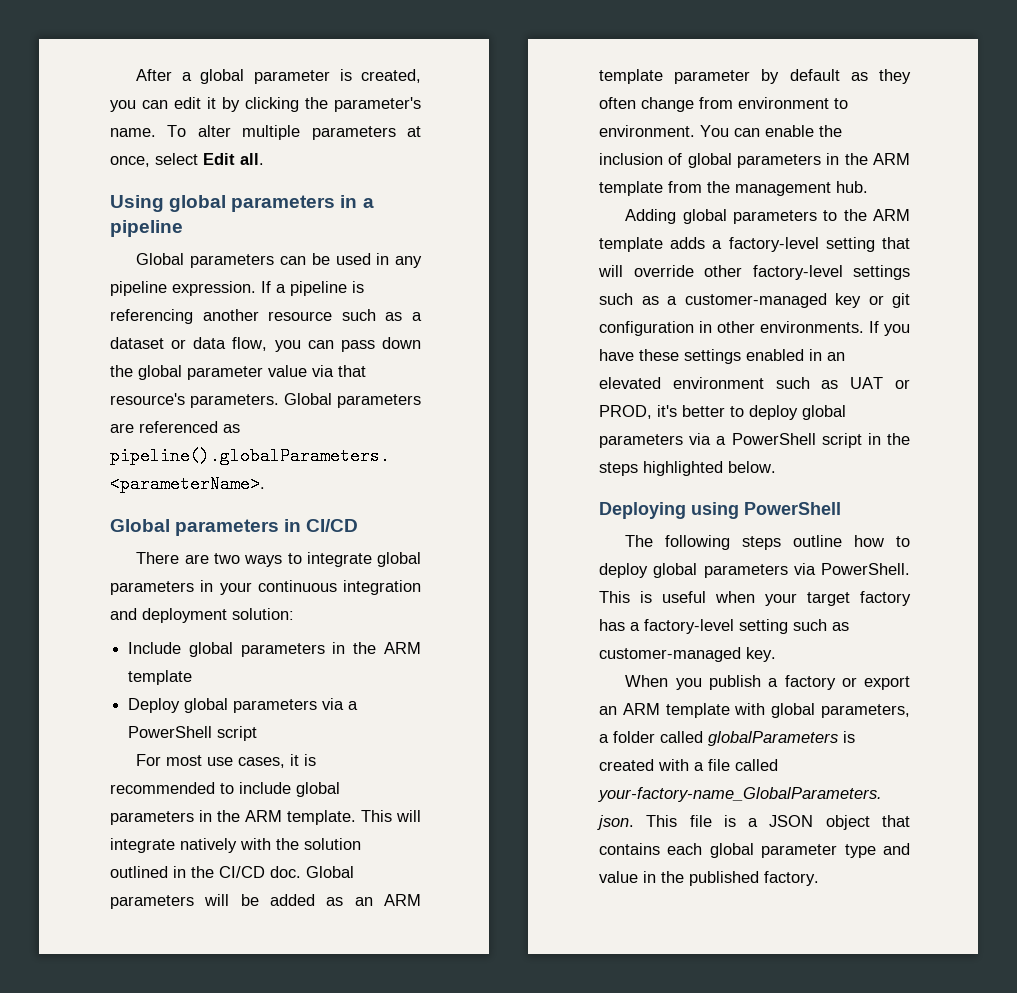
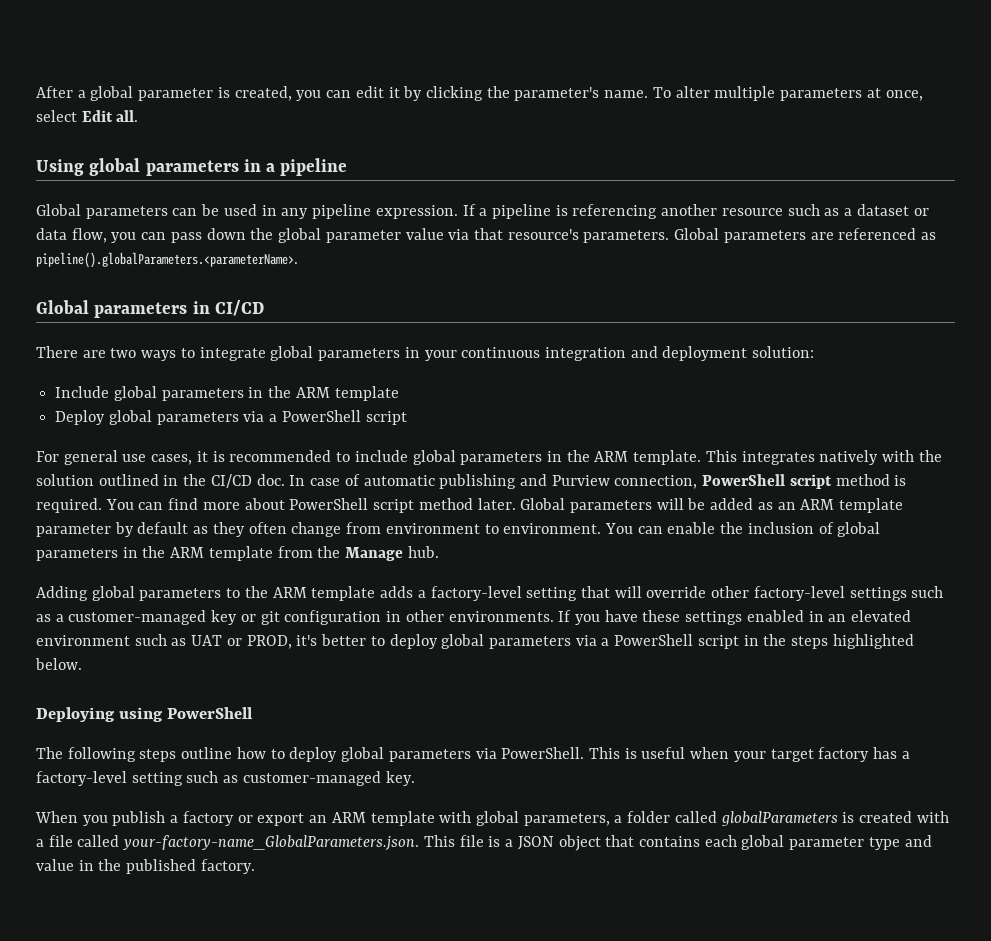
[166,755,203,766] most -> [63,450,118,465] general
[396,810,421,822] [110,838,175,853] will integrate -> [741,451,815,465] integrates
(301, 872) none -> [289,474,907,489] [36,498,516,513] In case of automatic publishing and Purview connection, PowerShell script method is required. You can find more about PowerShell script method later.
[735,182,831,196] management -> [345,547,404,561] Manage

